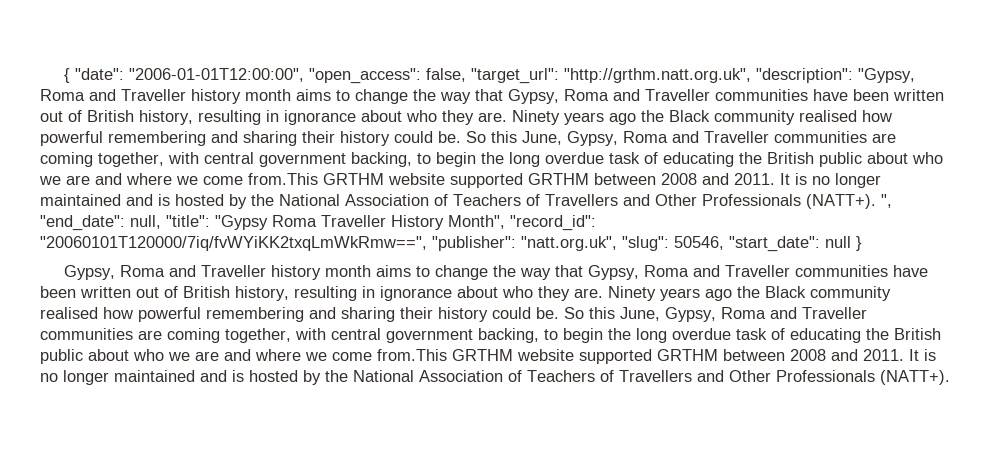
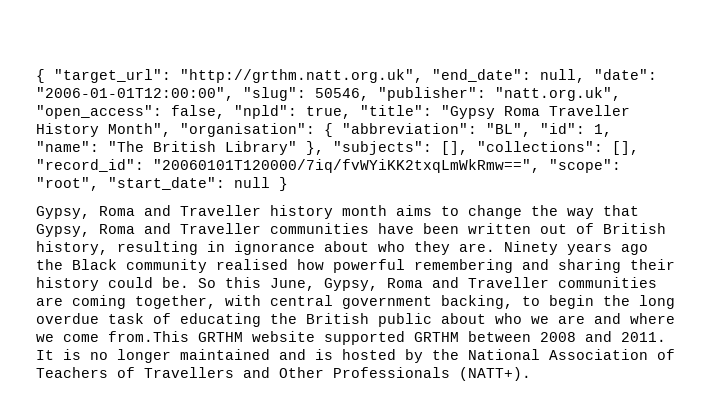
[63,68,915,84] [40,89,944,104] [40,110,892,125] [40,131,896,146] [40,152,943,167] [39,173,881,188] [40,194,892,209] [40,215,161,231] { "date": "2006-01-01T12:00:00", "open_access": false, "target_url": "http://grthm.natt.org.uk", "description": "Gypsy, Roma and Traveller history month aims to change the way that Gypsy, Roma and Traveller communities have been written out of British history, resulting in ignorance about who they are. Ninety years ago the Black community realised how powerful remembering and sharing their history could be. So this June, Gypsy, Roma and Traveller communities are coming together, with central government backing, to begin the long overdue task of educating the British public about who we are and where we come from.This GRTHM website supported GRTHM between 2008 and 2011. It is no longer maintained and is hosted by the National Association of Teachers of Travellers and Other Professionals (NATT+). ", "end_date": null, -> [36,69,657,83] [36,87,621,101] [36,105,351,119] { "target_url": "http://grthm.natt.org.uk", "end_date": null, "date": "2006-01-01T12:00:00", "slug": 50546, "publisher": "natt.org.uk", "open_access": false, "npld": true,
[510,215,596,231] [40,236,724,251] "record_id": "20060101T120000/7iq/fvWYiKK2txqLmWkRmw==", "publisher": "natt.org.uk", "slug": 50546, -> [180,123,612,137] [36,141,639,155] [36,159,621,173] [36,177,99,191] "organisation": { "abbreviation": "BL", "id": 1, "name": "The British Library" }, "subjects": [], "collections": [], "record_id": "20060101T120000/7iq/fvWYiKK2txqLmWkRmw==", "scope": "root",

